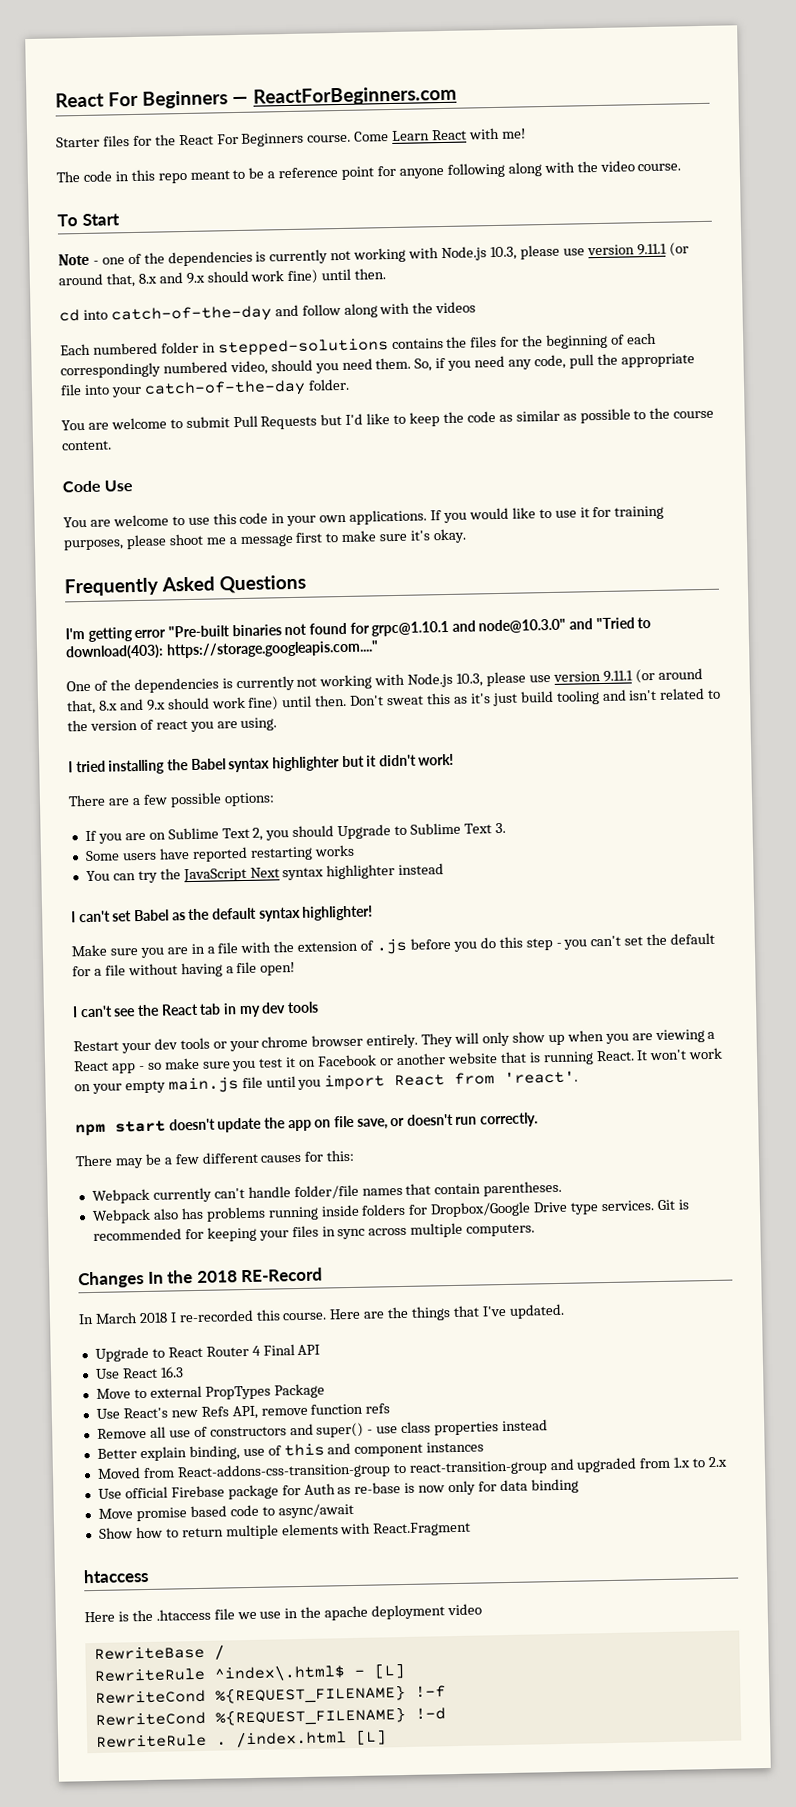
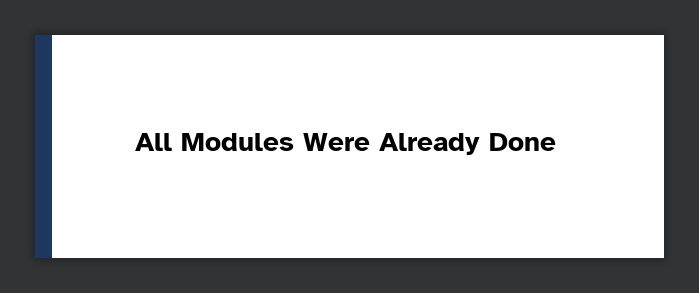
[55,85,457,109] [56,127,526,148] [56,160,682,184] [57,213,120,227] [58,242,689,267] [58,268,387,288] [59,301,477,324] [60,332,657,357] [60,353,695,379] [60,378,350,398] [61,407,715,431] [61,440,112,451] [62,480,134,493] [63,505,665,528] [63,528,468,551] [64,574,307,597] [65,617,652,642] [65,640,379,661] [66,668,703,694] [67,688,722,715] [67,717,278,733] [68,753,455,775] [68,792,275,808] [84,822,506,844] [84,844,355,862] [85,863,445,884] [71,905,374,923] [71,932,716,959] [72,961,296,978] [72,1001,319,1018] [73,1029,716,1054] [73,1047,724,1074] [74,1070,579,1094] [75,1112,539,1137] [75,1149,355,1169] [91,1180,563,1204] [91,1199,689,1224] [92,1222,536,1242] [78,1267,324,1289] [78,1303,565,1325] [94,1344,321,1362] [94,1366,184,1379] [95,1383,325,1400] [95,1403,391,1420] [96,1419,549,1439] [96,1441,485,1462] [96,1456,728,1481] [97,1478,579,1500] [97,1502,354,1522] [98,1521,472,1540] [83,1568,149,1584] [84,1603,483,1623] [93,1644,225,1661] [93,1663,406,1683] [94,1685,446,1705] [94,1707,446,1727] [95,1729,387,1749] React For Beginners — ReactForBeginners.com // Starter files for the React For Beginners course. Come Learn React with me! // The code in this repo meant to be a reference point for anyone following along with the video course. // To Start // Note - one of the dependencies is currently not working with Node.js 10.3, please use version 9.11.1 (or around that, 8.x and 9.x should work fine) until then. // cd into catch-of-the-day and follow along with the videos // Each numbered folder in stepped-solutions contains the files for the beginning of each correspondingly numbered video, should you need them. So, if you need any code, pull the appropriate file into your catch-of-the-day folder. // You are welcome to submit Pull Requests but I'd like to keep the code as similar as possible to the course content. // Code Use // You are welcome to use this code in your own applications. If you would like to use it for training purposes, please shoot me a message first to make sure it's okay. // Frequently Asked Questions // I'm getting error "Pre-built binaries not found for grpc@1.10.1 and node@10.3.0" and "Tried to download(403): https://storage.googleapis.com...." // One of the dependencies is currently not working with Node.js 10.3, please use version 9.11.1 (or around that, 8.x and 9.x should work fine) until then. Don't sweat this as it's just build tooling and isn't related to the version of react you are using. // I tried installing the Babel syntax highlighter but it didn't work! // There are a few possible options: // If you are on Sublime Text 2, you should Upgrade to Sublime Text 3. // Some users have reported restarting works // You can try the JavaScript Next syntax highlighter instead // I can't set Babel as the default syntax highlighter! // Make sure you are in a file with the extension of .js before you do this step - you can't set the default for a file without having a file open! // I can't see the React tab in my dev tools // Restart your dev tools or your chrome browser entirely. They will only show up when you are viewing a React app - so make sure you test it on Facebook or another website that is running React. It won't work on your empty main.js file until you import React from 'react'. // npm start doesn't update the app on file save, or doesn't run correctly. // There may be a few different causes for this: // Webpack currently can't handle folder/file names that contain parentheses. // Webpack also has problems running inside folders for Dropbox/Google Drive type services. Git is recommended for keeping your files in sync across multiple computers. // Changes In the 2018 RE-Record // In March 2018 I re-recorded this course. Here are the things that I've updated. // Upgrade to React Router 4 Final API // Use React 16.3 // Move to external PropTypes Package // Use React's new Refs API, remove function refs // Remove all use of constructors and super() - use class properties instead // Better explain binding, use of this and component instances // Moved from React-addons-css-transition-group to react-transition-group and upgraded from 1.x to 2.x // Use official Firebase package for Auth as re-base is now only for data binding // Move promise based code to async/await // Show how to return multiple elements with React.Fragment // htaccess // Here is the .htaccess file we use in the apache deployment video // RewriteBase / // RewriteRule ^index\.html$ - [L] // RewriteCond %{REQUEST_FILENAME} !-f // RewriteCond %{REQUEST_FILENAME} !-d // RewriteRule . /index.html [L] -> [135,133,556,155] All Modules Were Already Done

